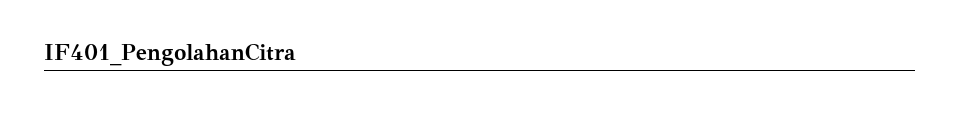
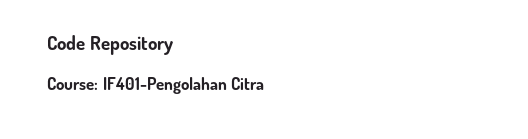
[44,43,296,66] IF401_PengolahanCitra -> [47,35,174,55] [47,77,265,94] Code Repository // Course: IF401-Pengolahan Citra

